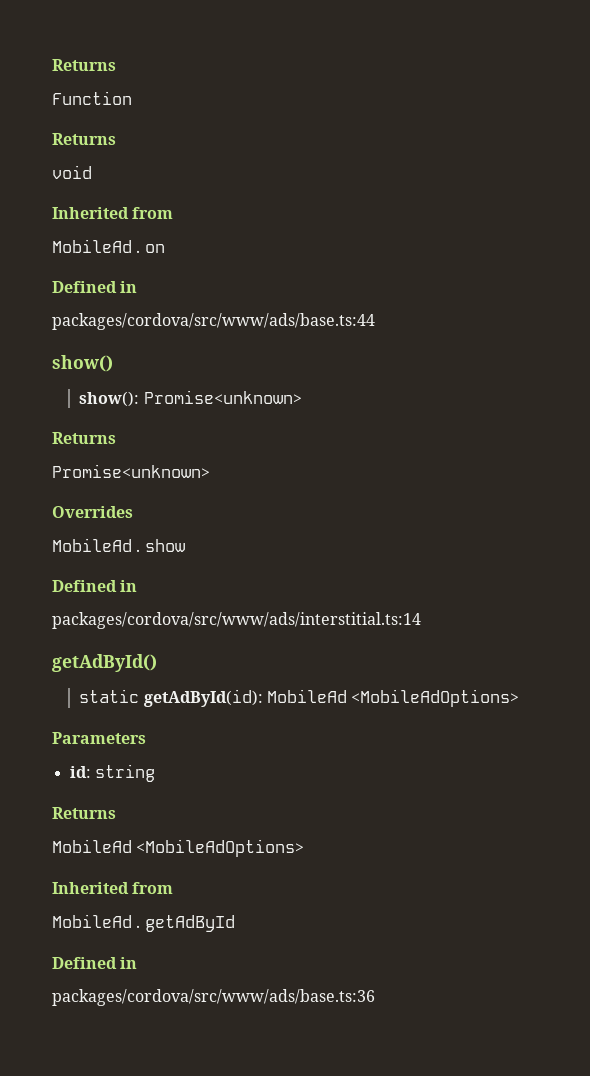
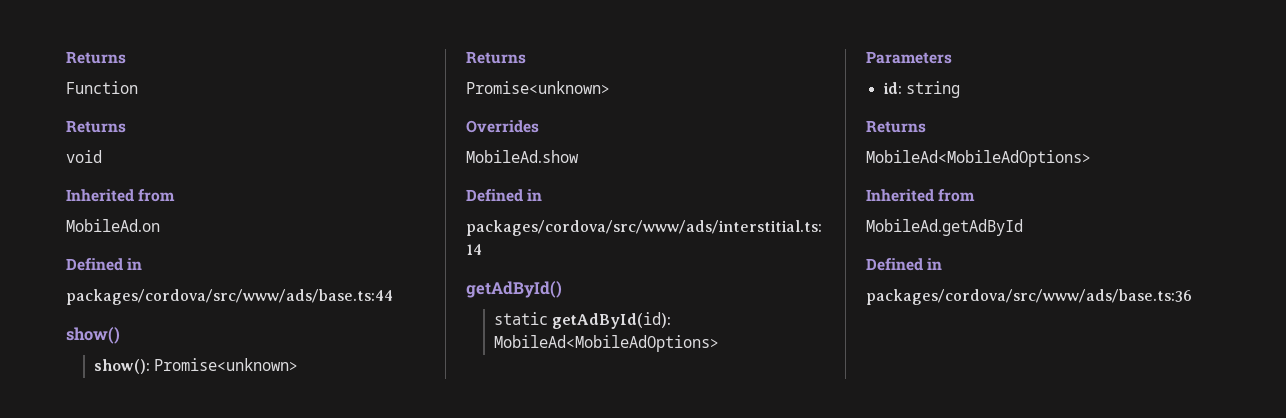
[52,239,165,253] MobileAd . on -> [66,219,160,232] MobileAd.on
[52,538,185,552] MobileAd . show -> [466,150,579,163] MobileAd.show
[266,689,520,707] MobileAd <MobileAdOptions> -> [493,335,718,352] MobileAd<MobileAdOptions>
[52,839,305,857] [52,882,174,894] [52,914,235,932] MobileAd <MobileAdOptions> // Inherited from // MobileAd . getAdById -> [866,150,1090,167] [866,189,976,202] [866,219,1023,236] MobileAd<MobileAdOptions> // Inherited from // MobileAd.getAdById

